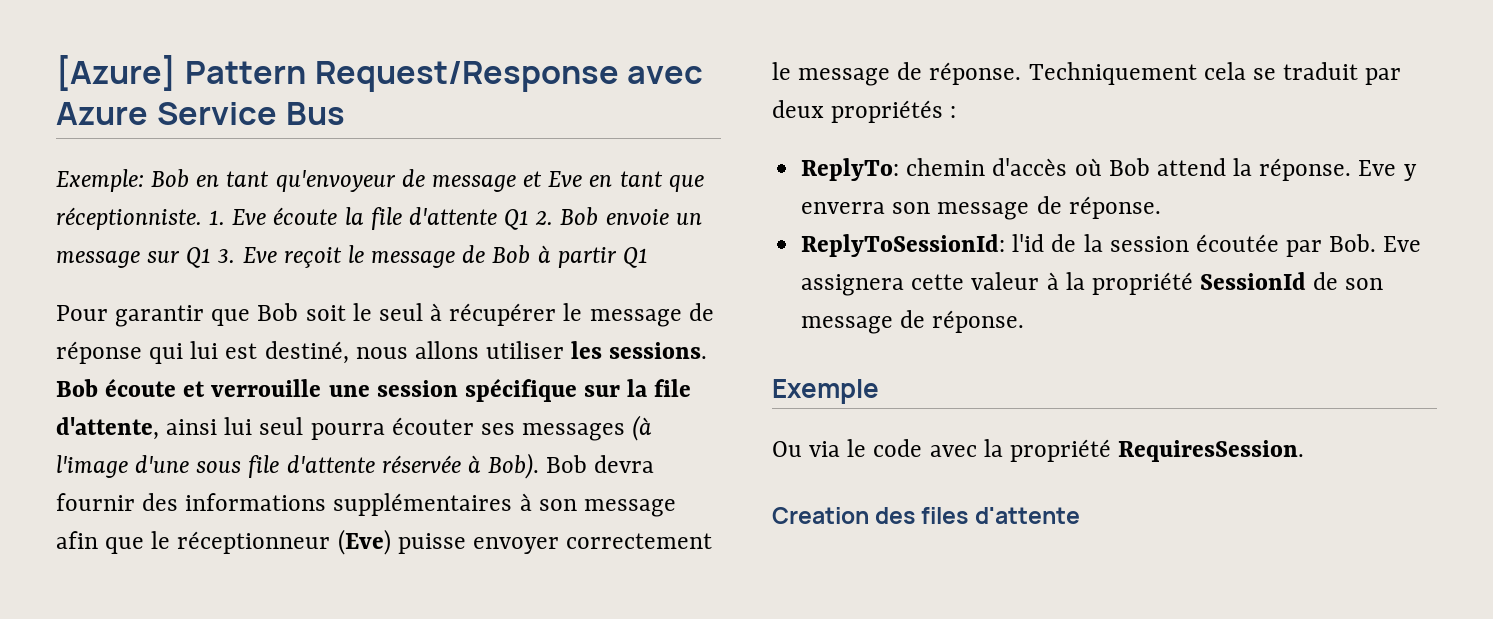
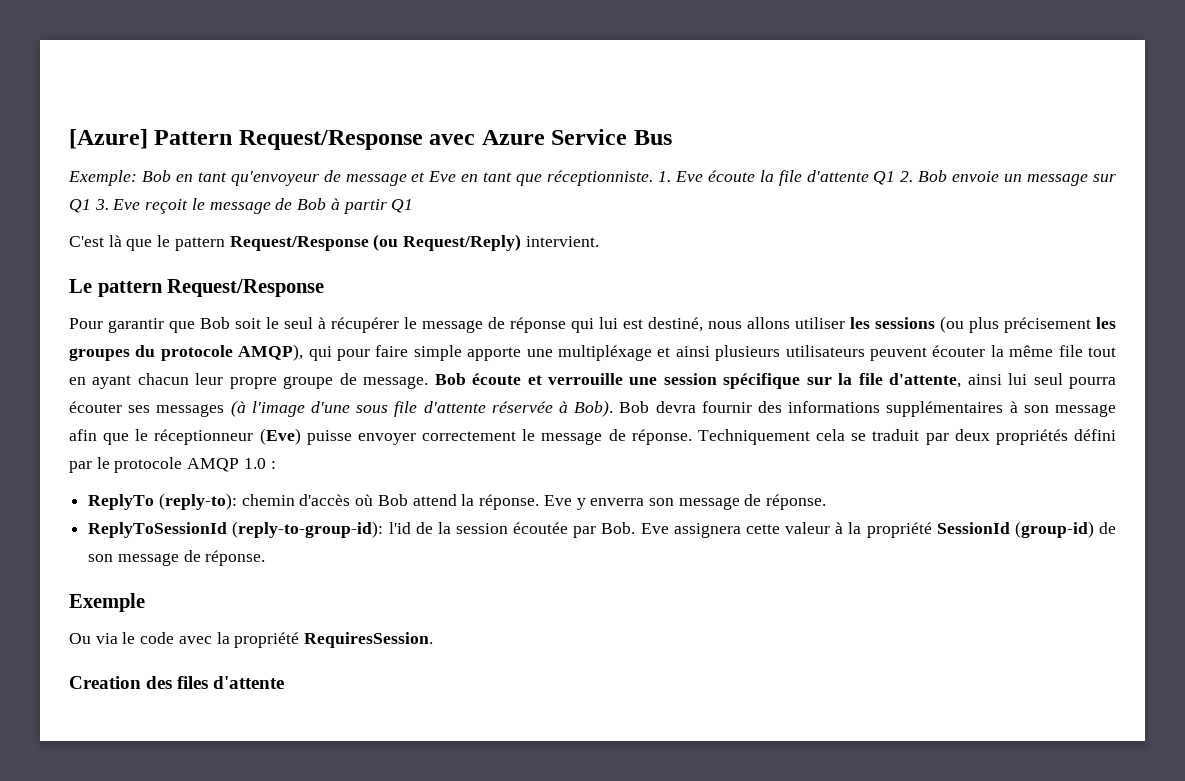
(648, 257) none -> [69,234,599,251] [69,279,325,297] // C'est là que le pattern Request/Response (ou Request/Reply) intervient. // Le pattern Request/Response
[609,342,708,359] sessions. -> [875,316,1116,333] [69,344,1116,361] [69,373,429,389] sessions (ou plus précisement les groupes du protocole AMQP), qui pour faire simple apporte une multipléxage et ainsi plusieurs utilisateurs peuvent écouter la même file tout en ayant chacun leur propre groupe de message.
(944, 111) none -> [1073,429,1116,441] [69,457,266,473] défini par le protocole AMQP 1.0
[801,158,900,181] ReplyTo: -> [88,493,237,510] ReplyTo (reply-to):
[801,234,1006,257] ReplyToSessionId: -> [88,521,384,538] ReplyToSessionId (reply-to-group-id):
(1307, 281) none -> [1014,521,1094,538] (group-id)

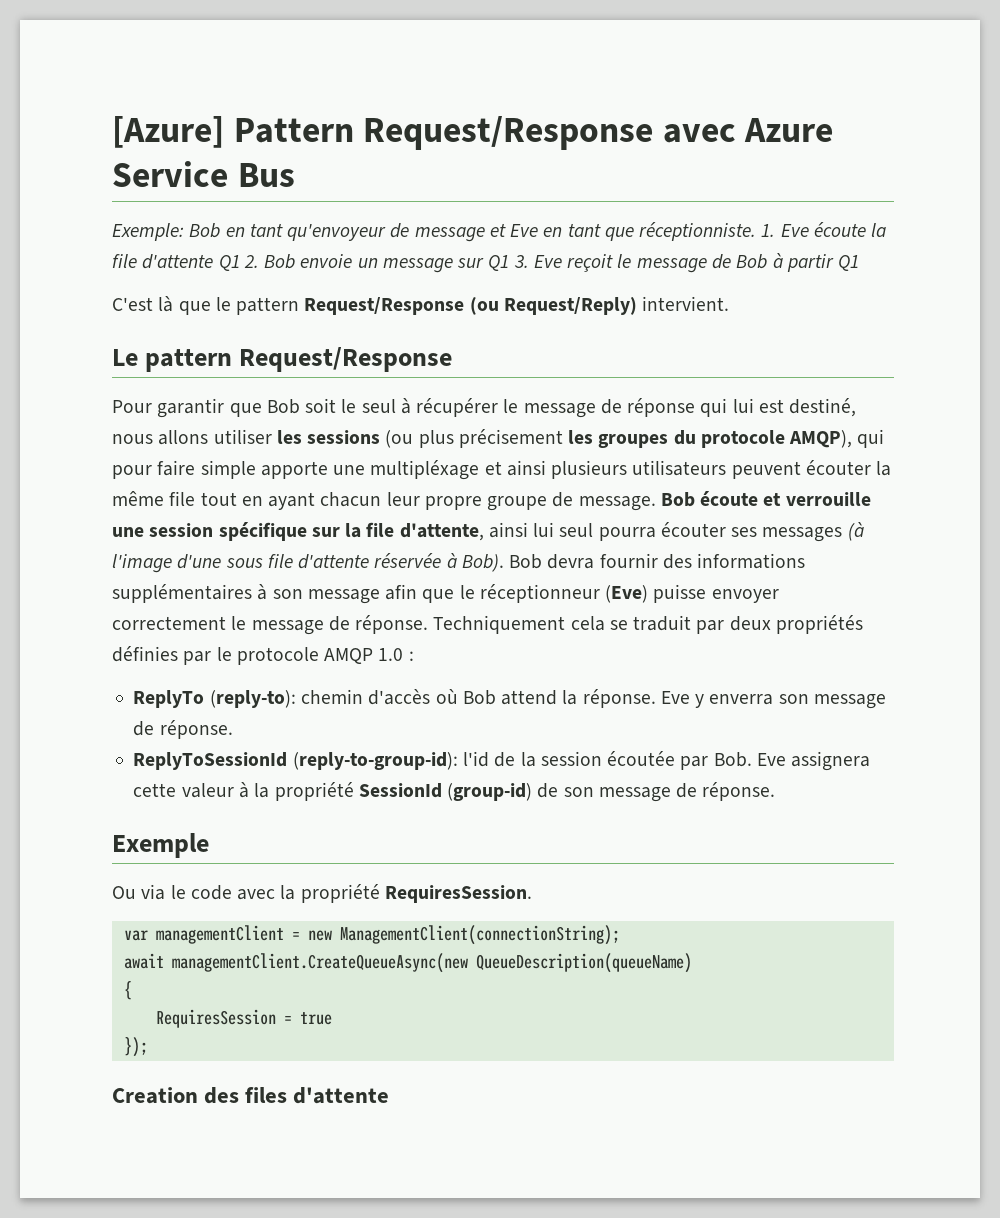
[1073,429,1116,441] défini -> [112,646,178,662] définies
(434, 640) none -> [123,925,620,945] [123,953,692,973] [123,981,132,1000] [155,1009,332,1028] [123,1037,148,1057] // var managementClient = new ManagementClient(connectionString); // await managementClient.CreateQueueAsync(new QueueDescription(queueName) // { // RequiresSession = true // });

